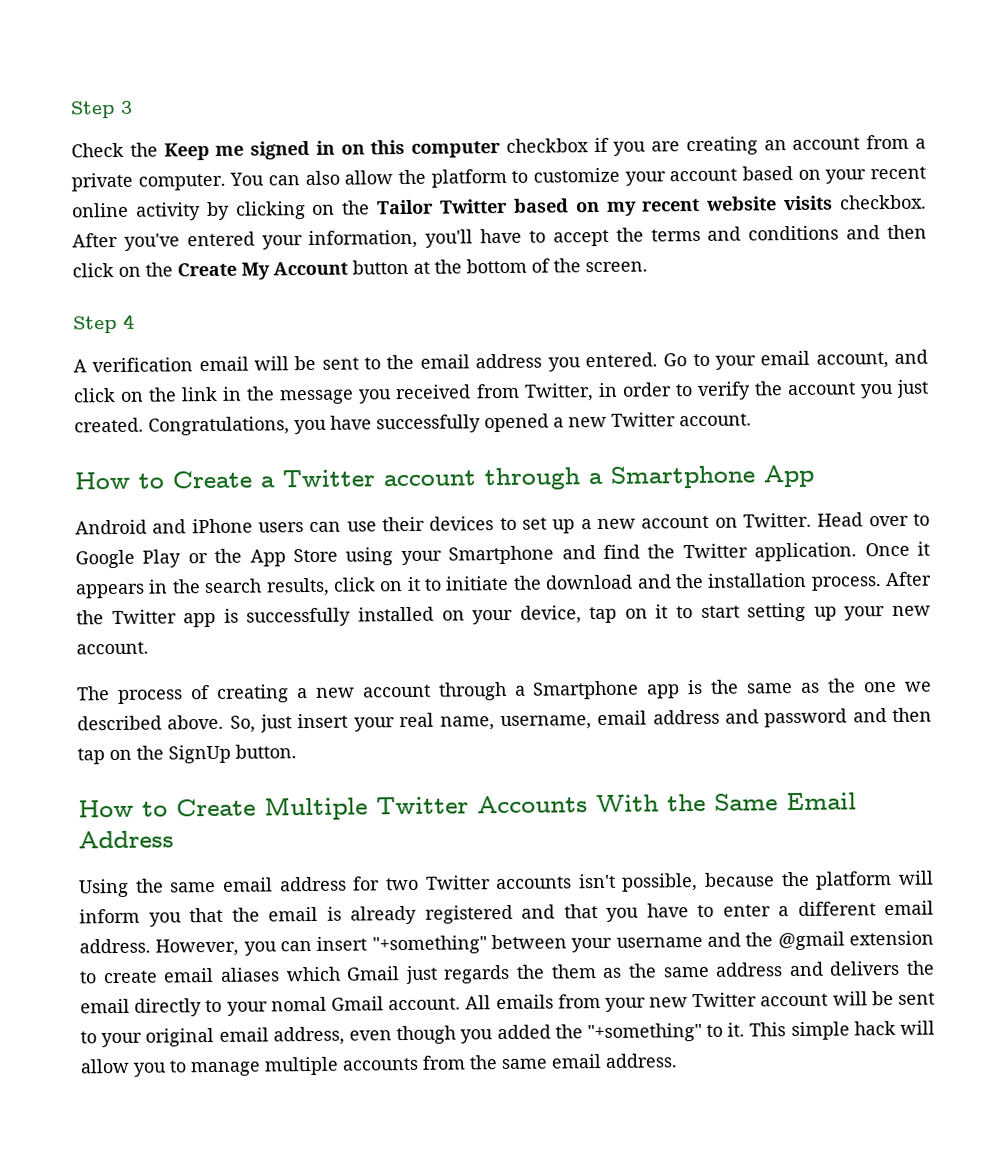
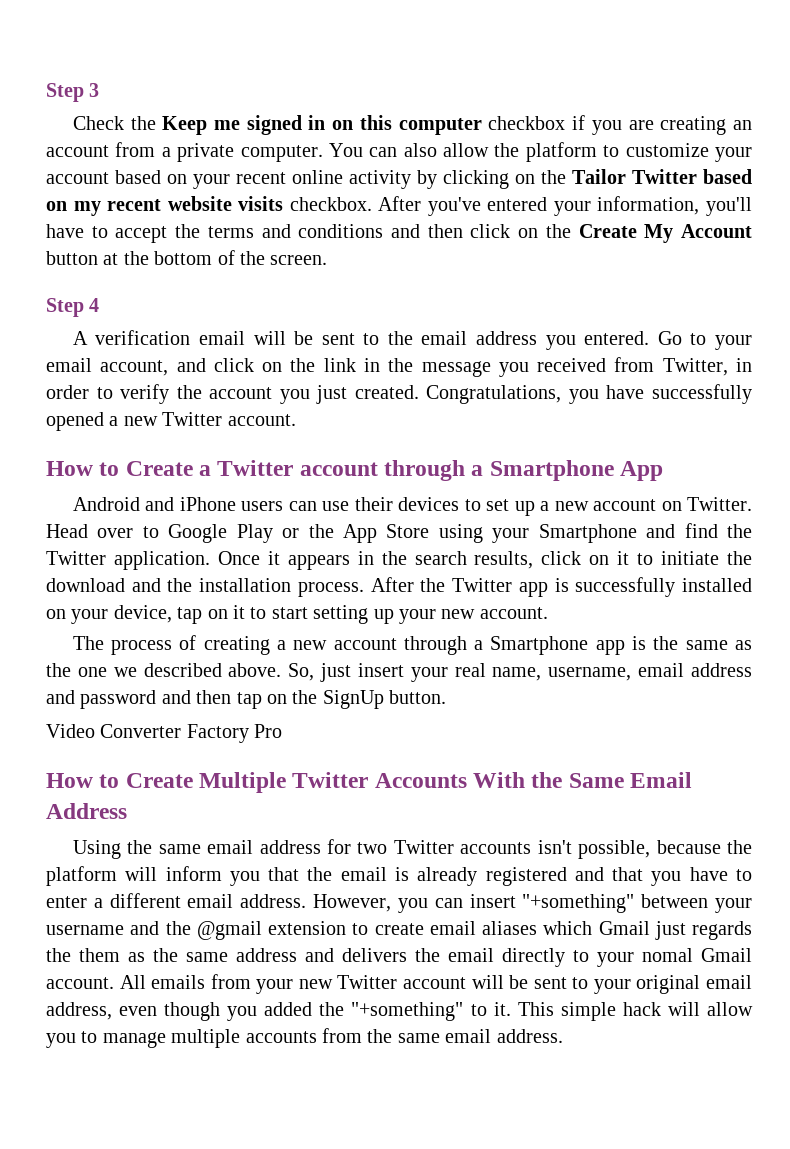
(297, 751) none -> [46,724,283,743] // Video Converter Factory Pro

